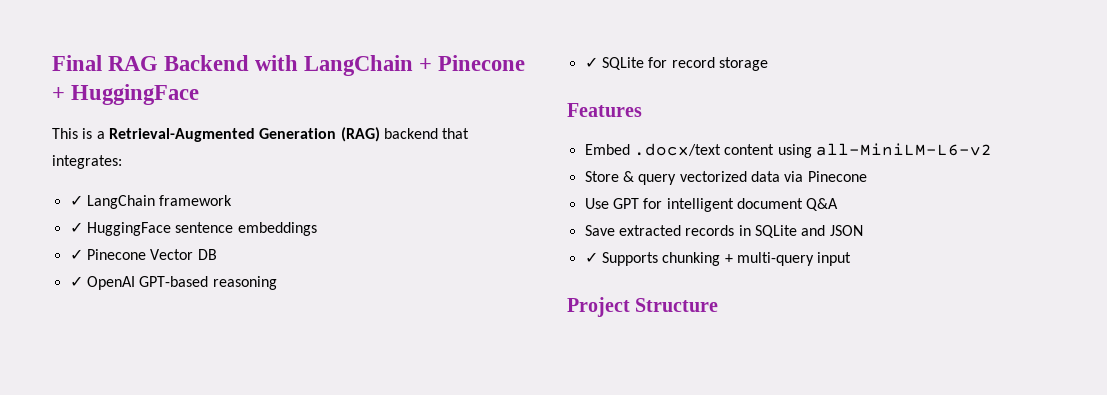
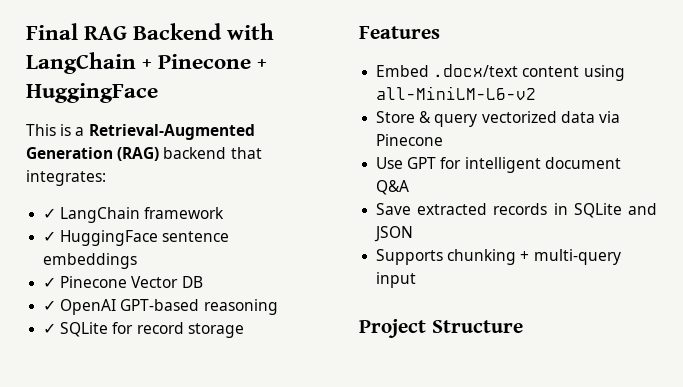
[584,252,598,263] ✓ -> (414, 234) none

